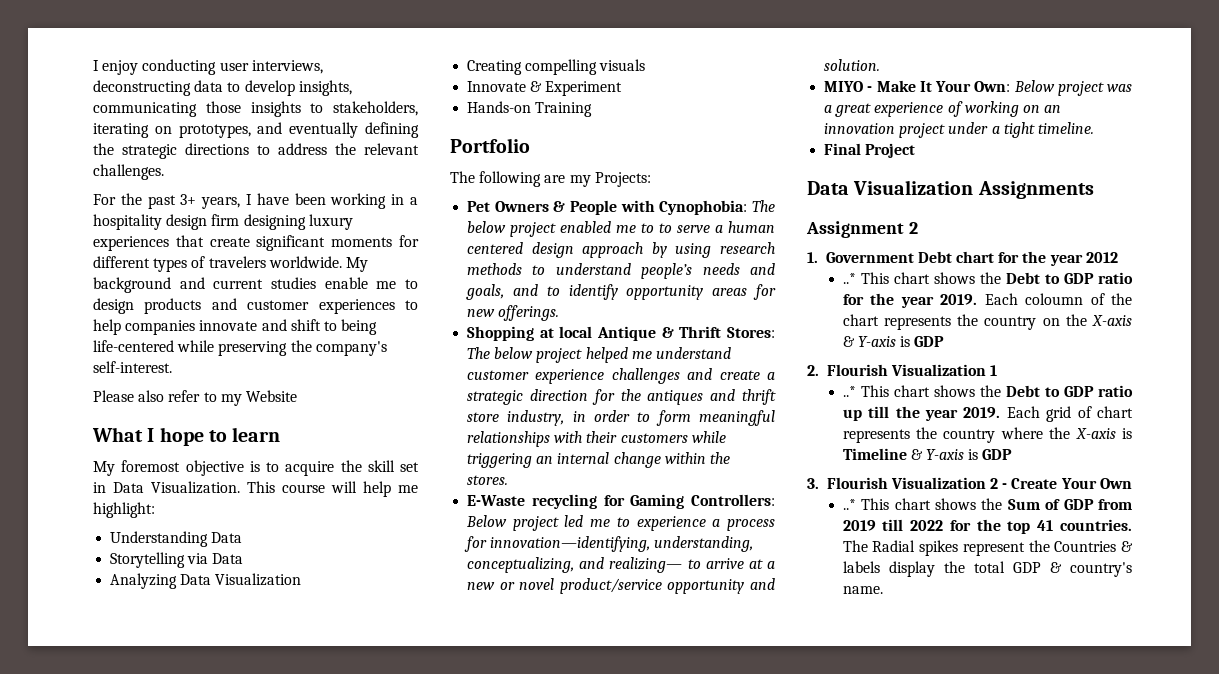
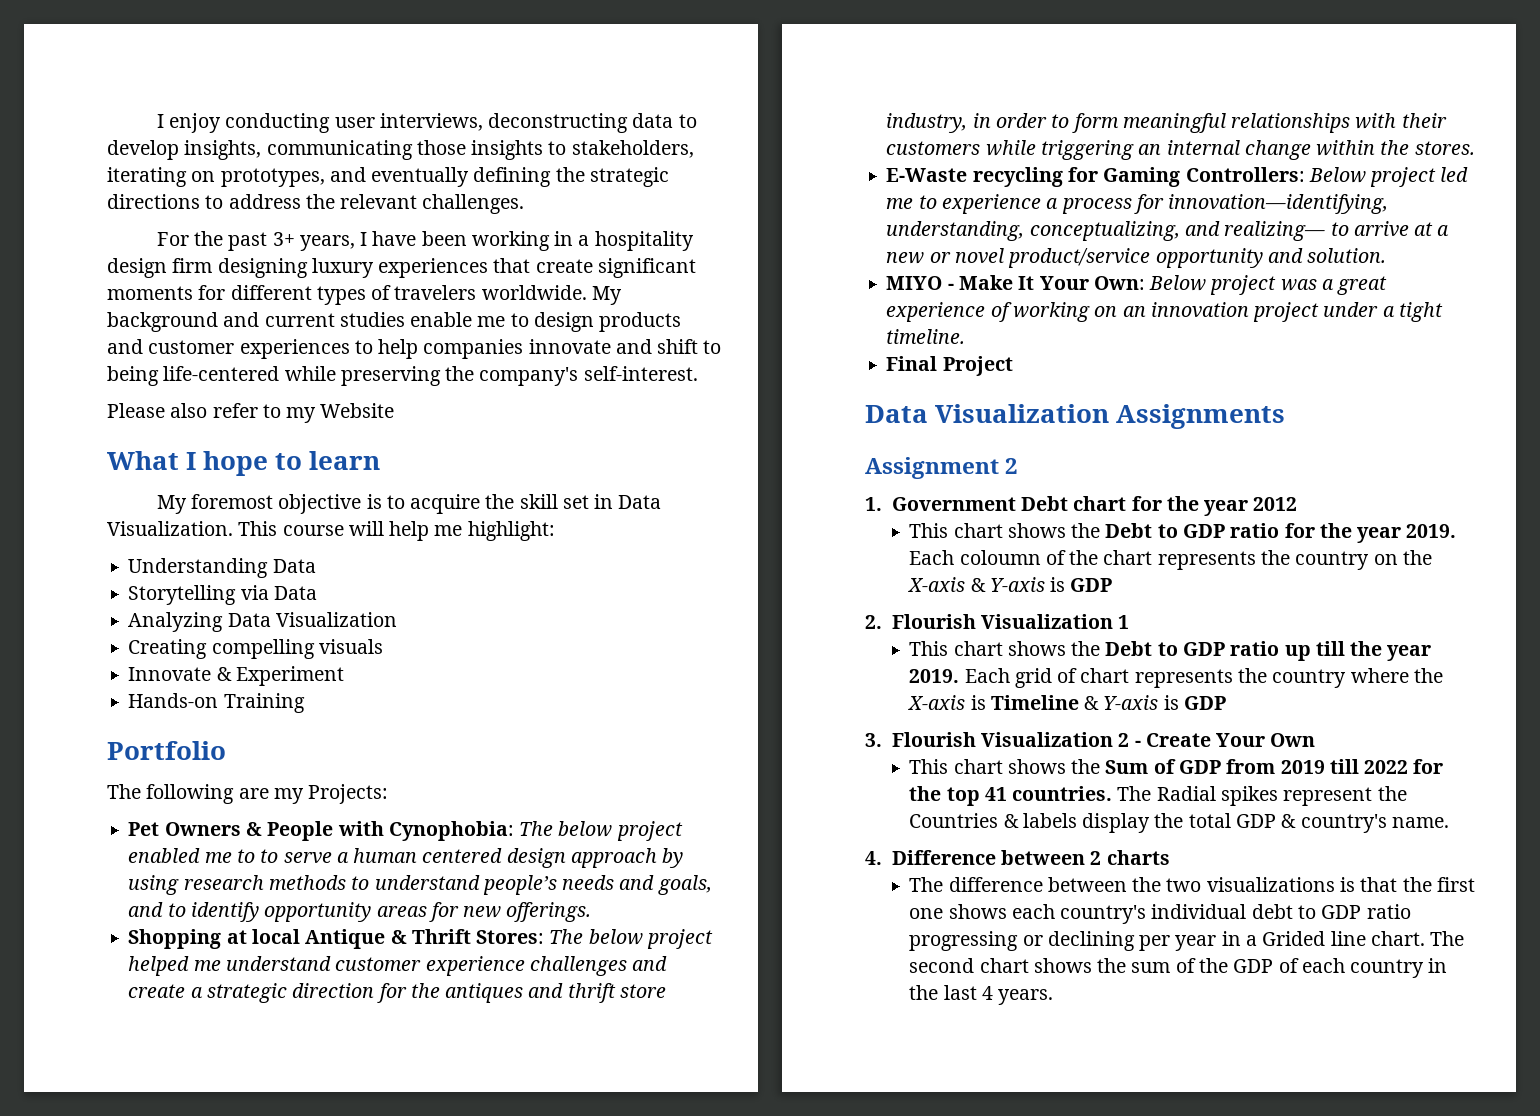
[842,273,856,284] ..* -> (1298, 504) none
[842,386,856,397] ..* -> (1130, 622) none
[842,499,856,510] ..* -> (1316, 740) none
(883, 590) none -> [865,850,1170,865] [909,877,1475,892] [909,904,1411,924] [909,931,1465,951] [909,958,1448,978] [909,985,1054,1005] // 4. Difference between 2 charts // The difference between the two visualizations is that the first one shows each country's individual debt to GDP ratio progressing or declining per year in a Grided line chart. The second chart shows the sum of the GDP of each country in the last 4 years.

